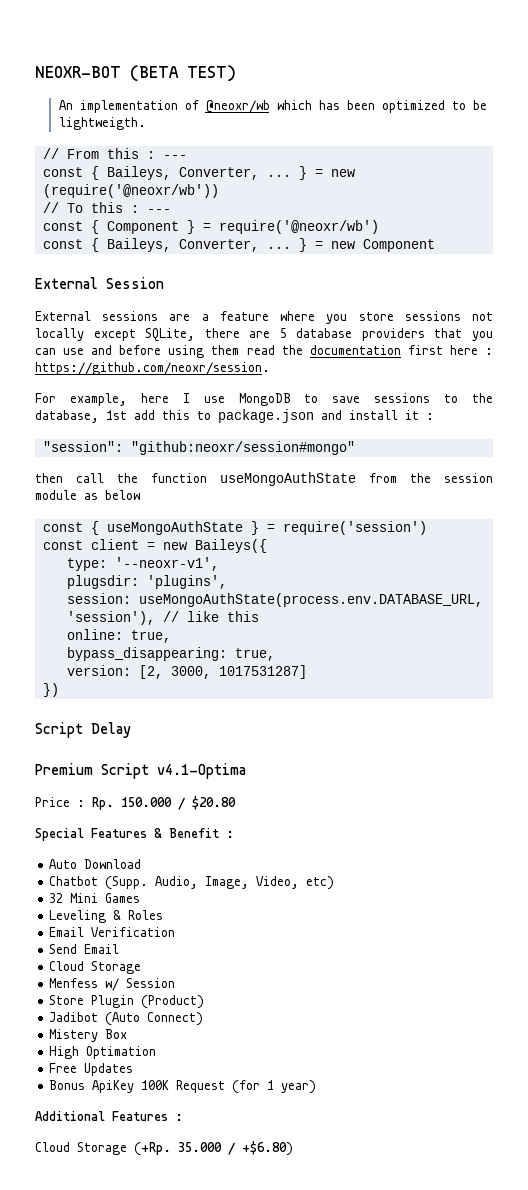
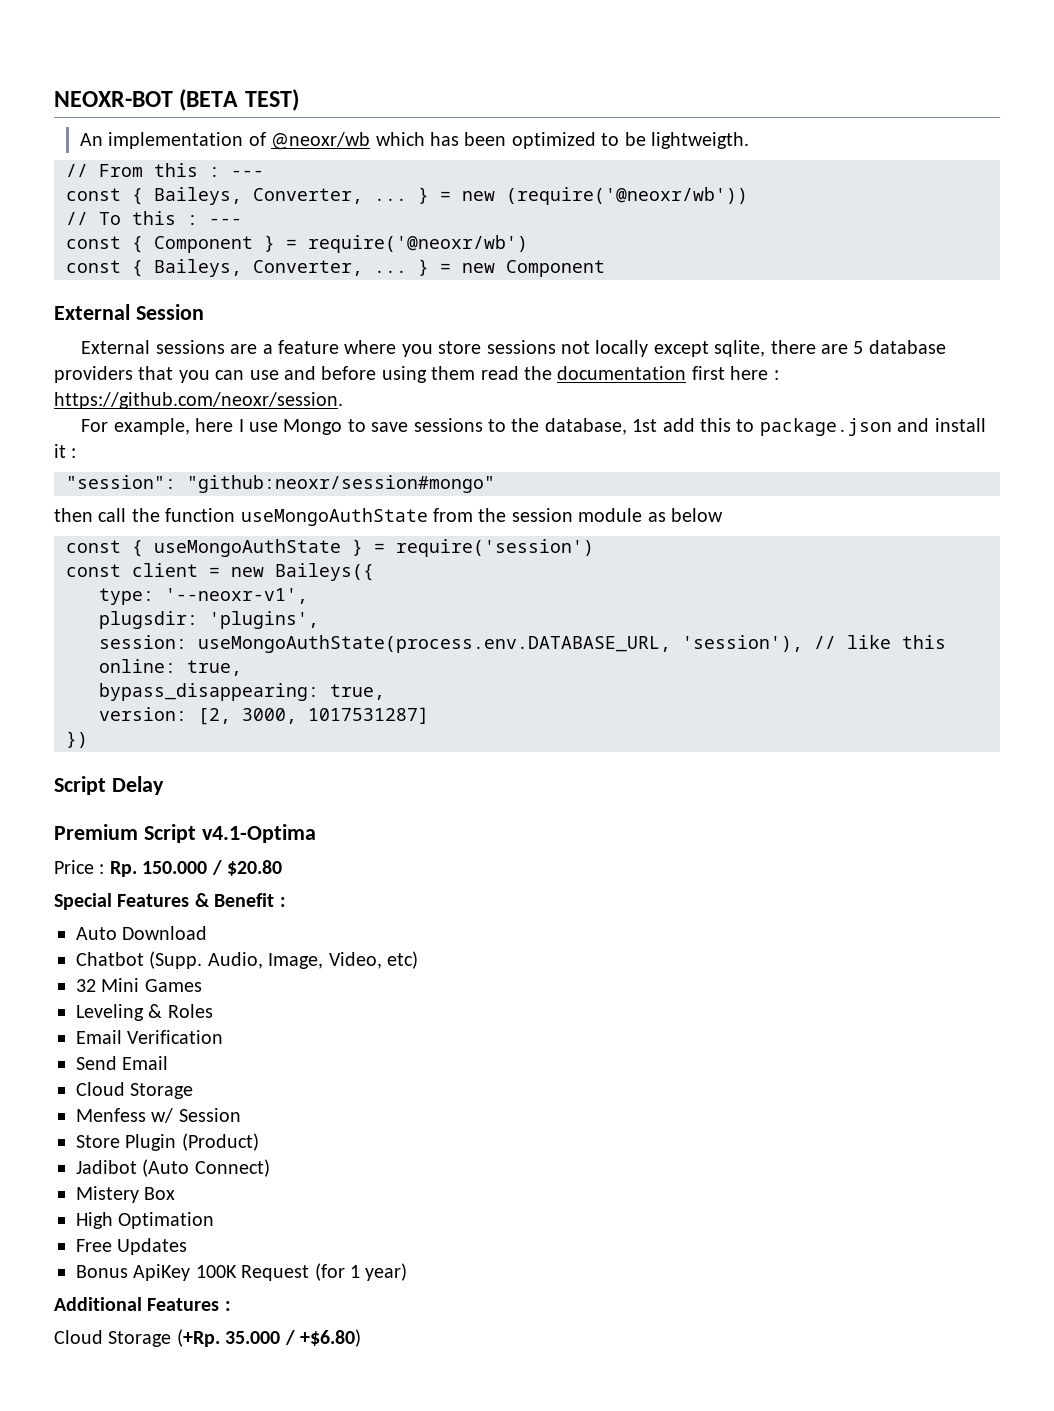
[145,328,196,342] SQLite, -> [714,340,766,357] sqlite,
[238,393,291,406] MongoDB -> [283,419,343,435] Mongo

